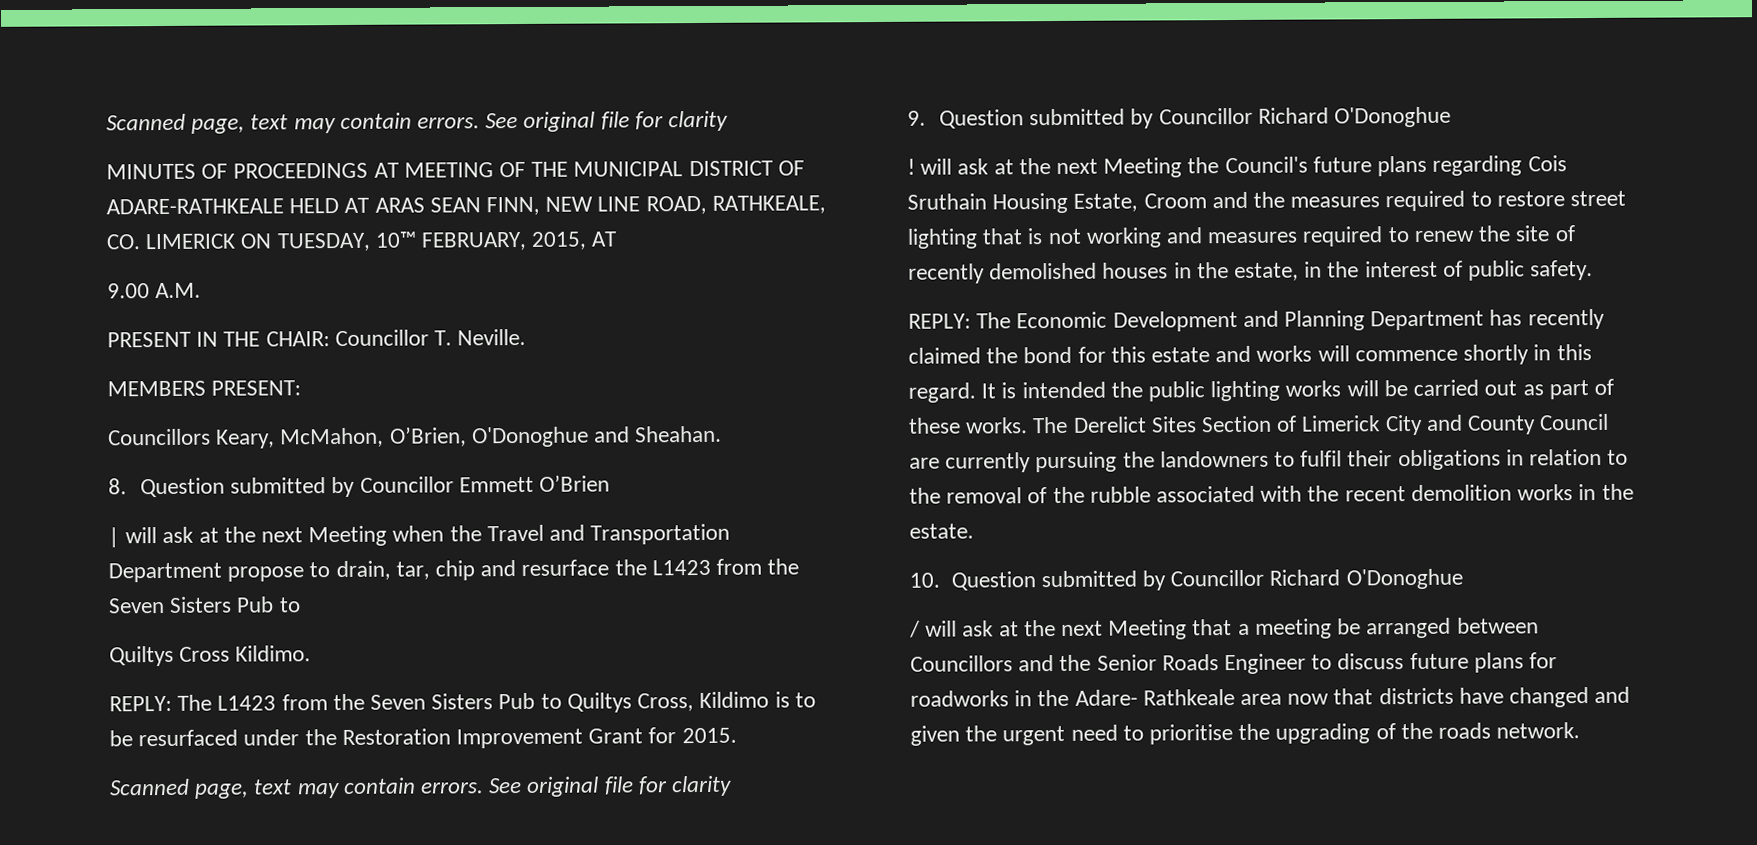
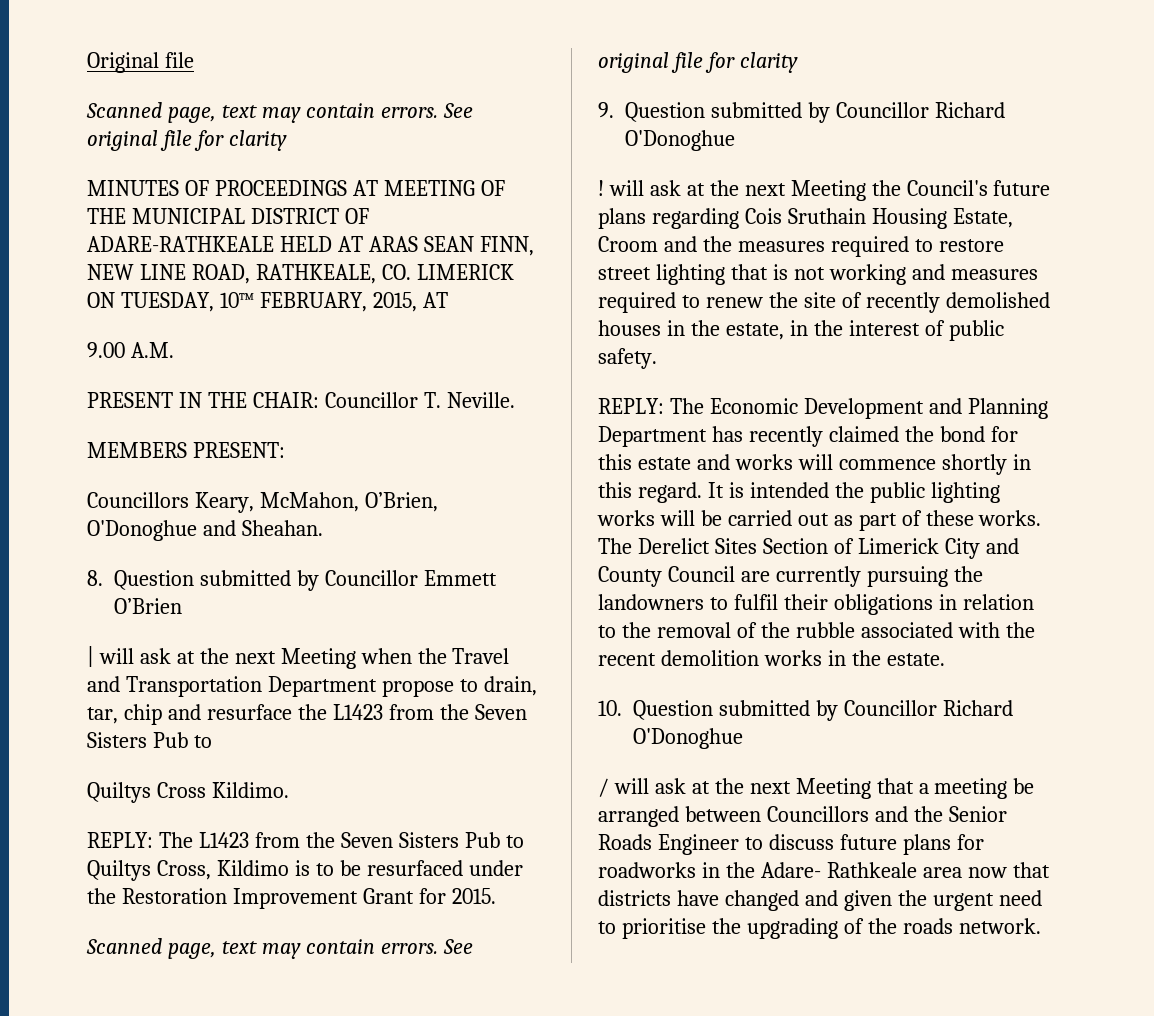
(106, 122) none -> [87,52,194,73] Original file //

